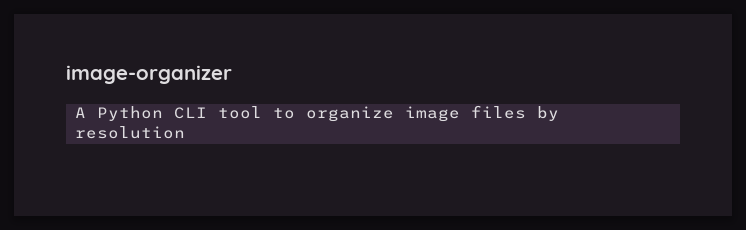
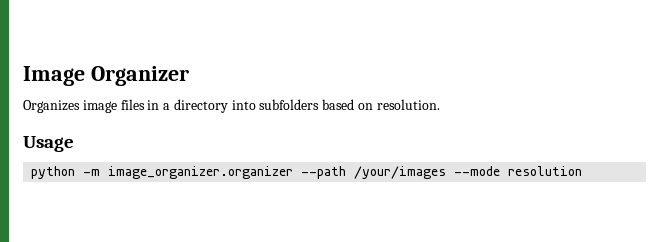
[66,65,232,84] [75,105,559,122] image-organizer // A Python CLI tool to organize image files by -> [23,66,189,86] [23,99,440,113] [23,136,74,152] [31,166,501,179] Image Organizer // Organizes image files in a directory into subfolders based on resolution. // Usage // python -m image_organizer.organizer --path /your/images --mode

